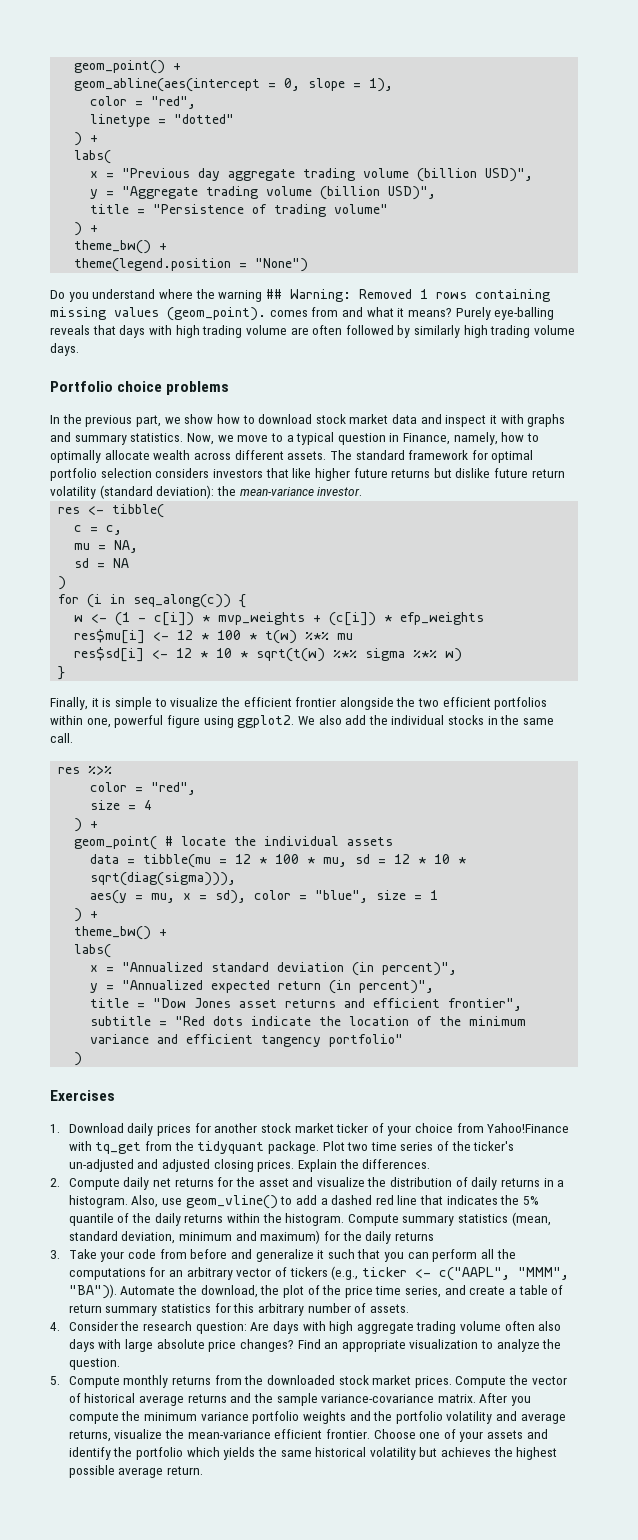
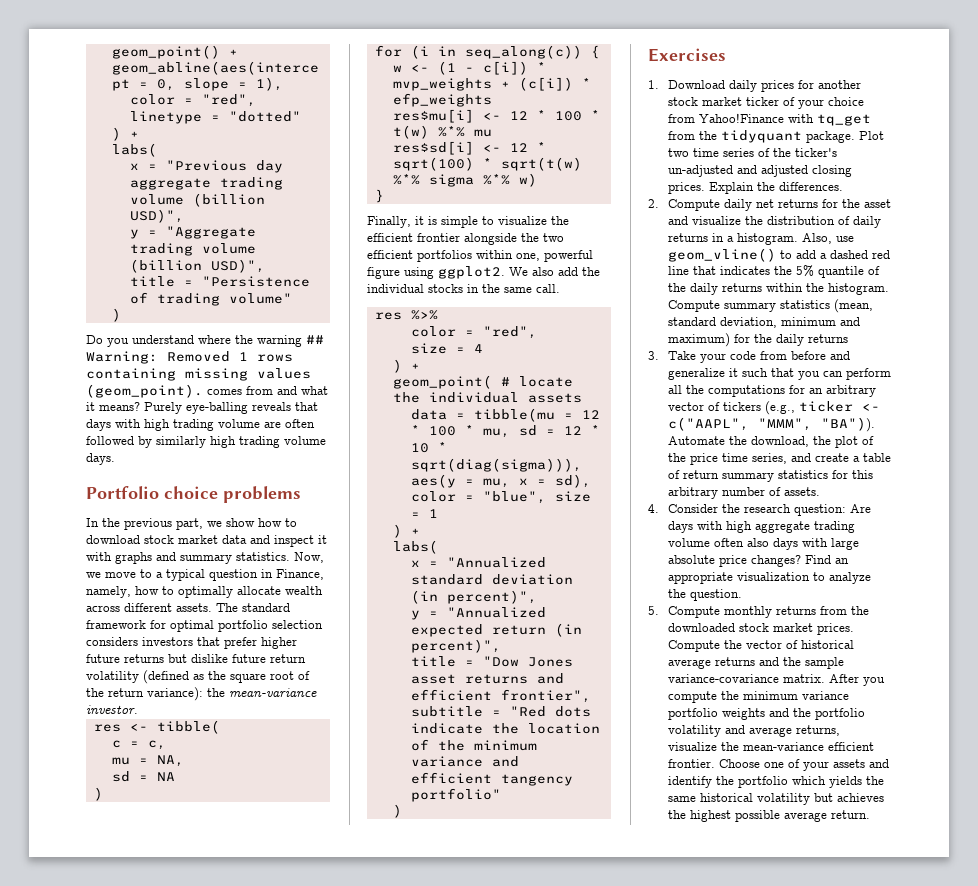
[90,225,99,232] [74,240,168,254] [74,258,309,272] + // theme_bw() + // theme(legend.position = "None") -> (121, 315) none
[292,468,312,478] like -> [224,637,257,649] prefer
[99,485,215,499] (standard deviation): -> [143,670,310,684] [86,687,203,701] (defined as the square root of the return variance):
[216,648,233,658] 10 -> [392,157,474,171] sqrt(100)
[74,926,168,940] // theme_bw() + -> (420, 531) none

